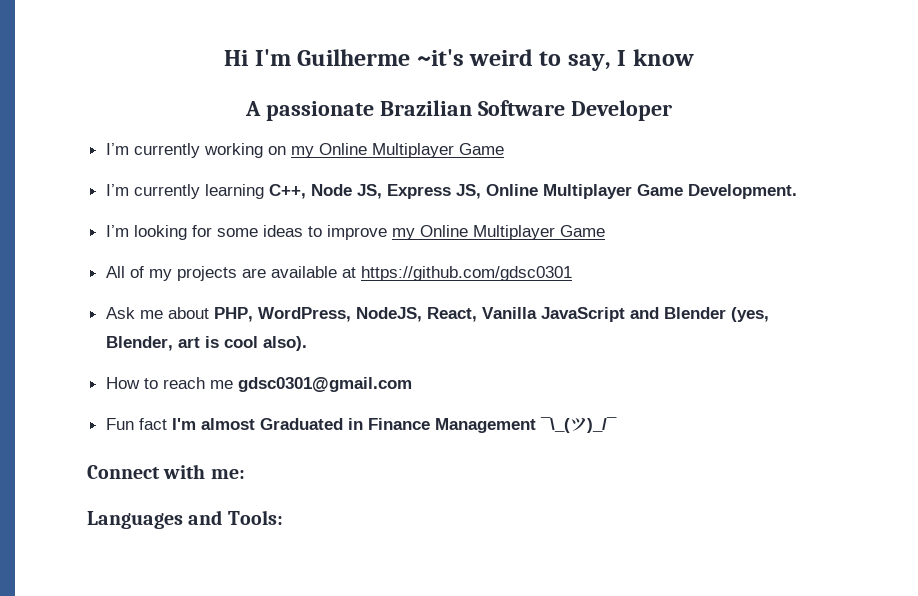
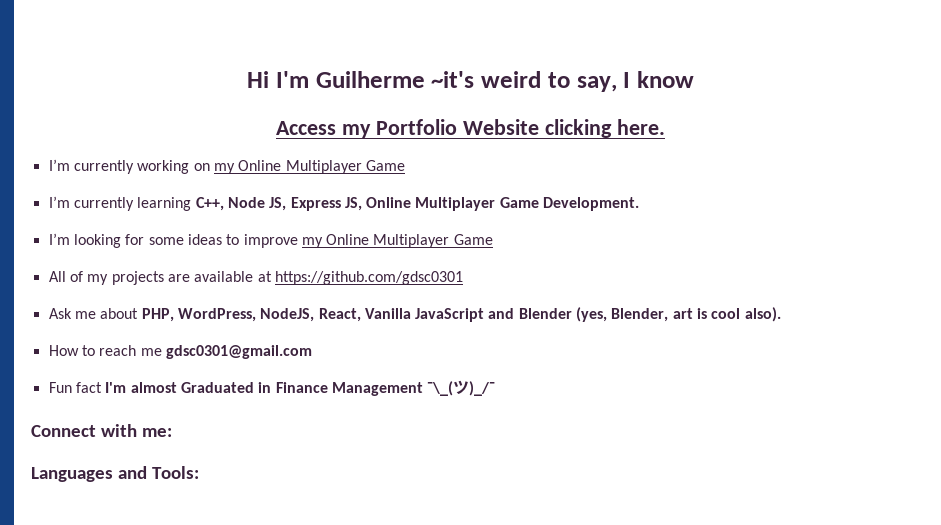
[245,100,672,121] A passionate Brazilian Software Developer -> [276,119,665,138] Access my Portfolio Website clicking here.

